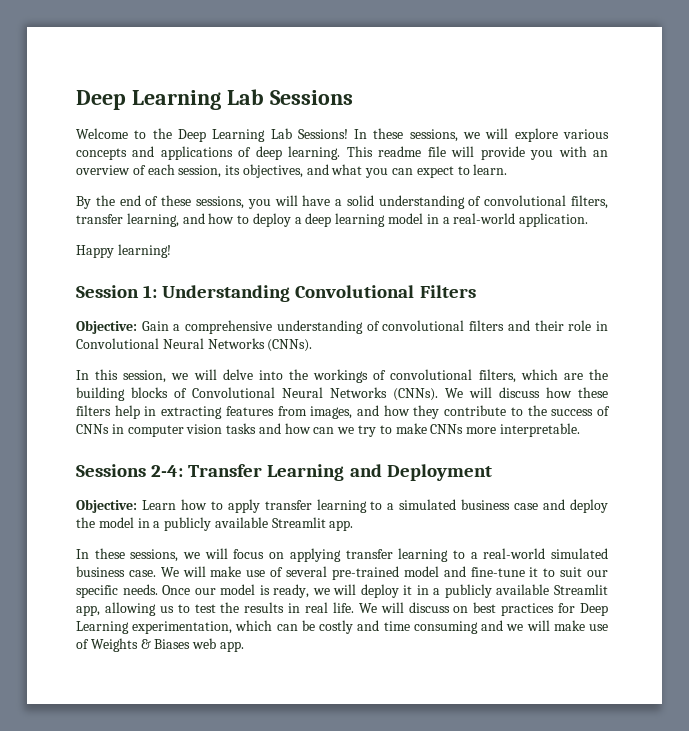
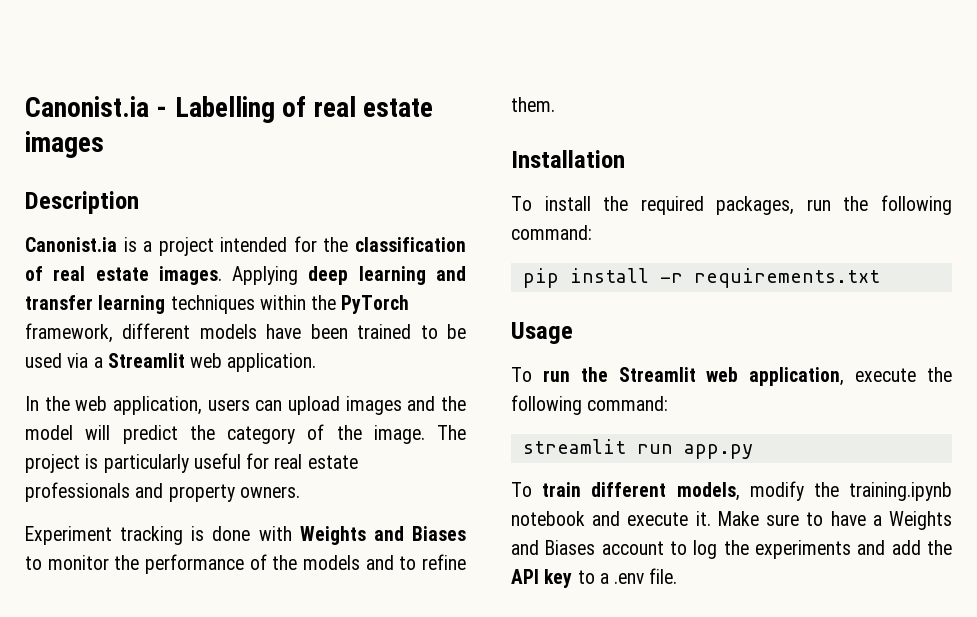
[76,89,353,110] [76,128,610,142] [76,146,608,160] [76,164,508,178] [76,195,608,209] [76,213,589,227] [76,244,171,258] [76,285,476,302] [76,320,609,334] [76,338,313,352] [76,369,609,383] [76,387,608,401] [76,405,610,419] [76,423,580,437] [76,464,492,481] [76,499,608,513] [76,517,354,531] [76,548,608,562] [76,566,608,580] [76,584,608,598] [76,602,608,616] [76,620,608,634] [76,638,244,652] Deep Learning Lab Sessions // Welcome to the Deep Learning Lab Sessions! In these sessions, we will explore various concepts and applications of deep learning. This readme file will provide you with an overview of each session, its objectives, and what you can expect to learn. // By the end of these sessions, you will have a solid understanding of convolutional filters, transfer learning, and how to deploy a deep learning model in a real-world application. // Happy learning! // Session 1: Understanding Convolutional Filters // Objective: Gain a comprehensive understanding of convolutional filters and their role in Convolutional Neural Networks (CNNs). // In this session, we will delve into the workings of convolutional filters, which are the building blocks of Convolutional Neural Networks (CNNs). We will discuss how these filters help in extracting features from images, and how they contribute to the success of CNNs in computer vision tasks and how can we try to make CNNs more interpretable. // Sessions 2-4: Transfer Learning and Deployment // Objective: Learn how to apply transfer learning to a simulated business case and deploy the model in a publicly available Streamlit app. // In these sessions, we will focus on applying transfer learning to a real-world simulated business case. We will make use of several pre-trained model and fine-tune it to suit our specific needs. Once our model is ready, we will deploy it in a publicly available Streamlit app, allowing us to test the results in real life. We will discuss on best practices for Deep Learning experimentation, which can be costly and time consuming and we will make use of Weights & Biases web app. -> [25,96,434,123] [25,131,104,158] [25,191,139,214] [25,236,466,256] [25,266,466,285] [25,295,410,314] [25,323,467,343] [25,353,317,372] [25,396,467,415] [25,424,466,444] [25,453,358,473] [25,482,300,502] [25,526,467,545] [25,554,467,574] [511,97,555,112] [511,150,625,168] [511,195,952,215] [511,225,592,240] [522,268,880,288] [511,322,573,344] [511,367,952,386] [511,395,669,415] [522,439,753,459] [511,481,952,501] [511,511,952,530] [511,540,952,559] [511,568,678,588] Canonist.ia - Labelling of real estate images // Description // Canonist.ia is a project intended for the classification of real estate images. Applying deep learning and transfer learning techniques within the PyTorch framework, different models have been trained to be used via a Streamlit web application. // In the web application, users can upload images and the model will predict the category of the image. The project is particularly useful for real estate professionals and property owners. // Experiment tracking is done with Weights and Biases to monitor the performance of the models and to refine them. // Installation // To install the required packages, run the following command: // pip install -r requirements.txt // Usage // To run the Streamlit web application, execute the following command: // streamlit run app.py // To train different models, modify the training.ipynb notebook and execute it. Make sure to have a Weights and Biases account to log the experiments and add the API key to a .env file.

